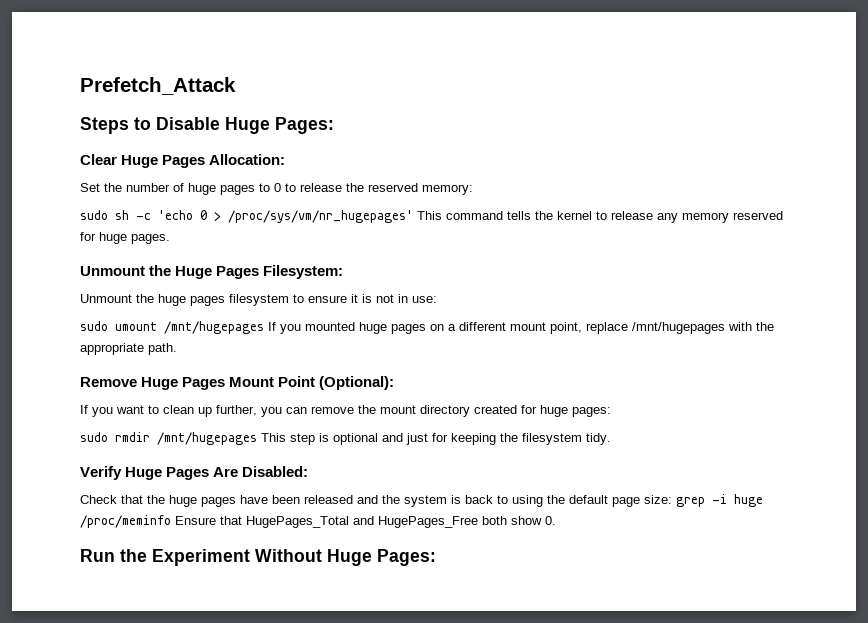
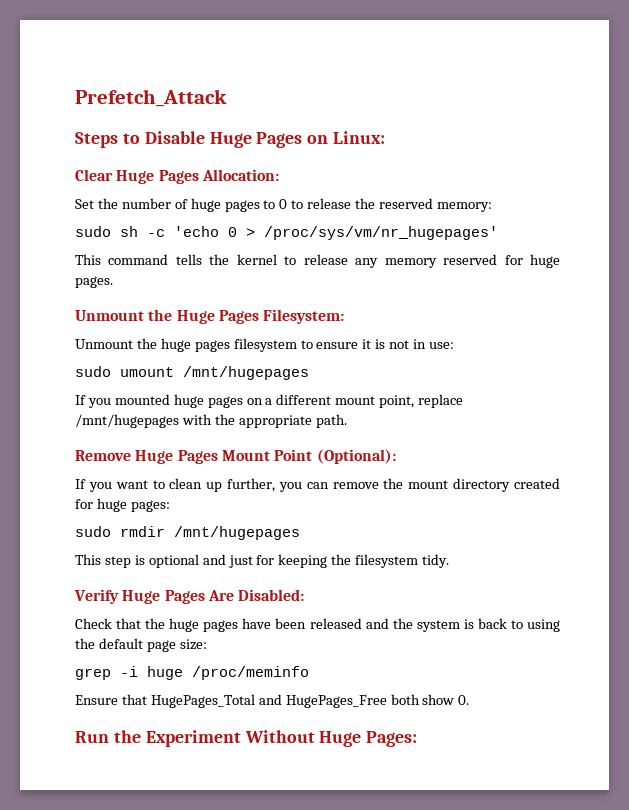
[275,117,334,134] Pages: -> [256,131,386,148] Pages on Linux:
(413, 216) none -> (498, 233) //
(264, 327) none -> (309, 373) //
(257, 438) none -> (300, 533) //
(672, 499) none -> (207, 644) //
(171, 521) none -> (309, 673) //

